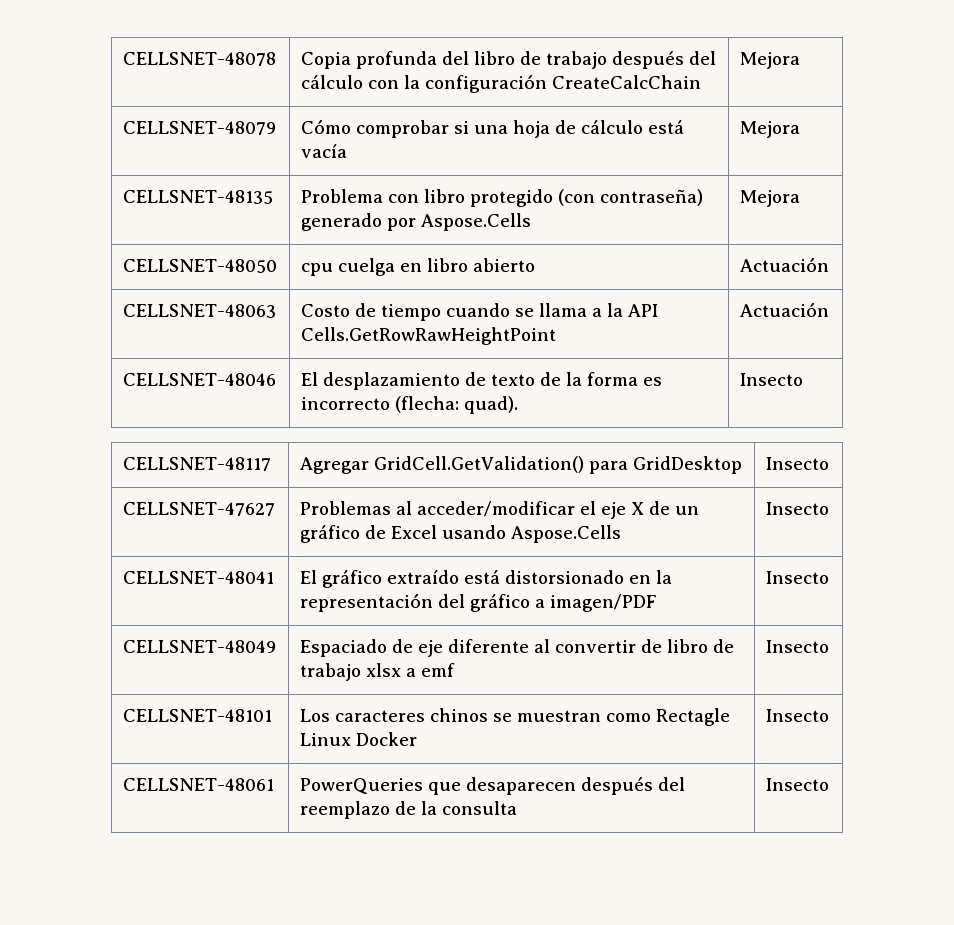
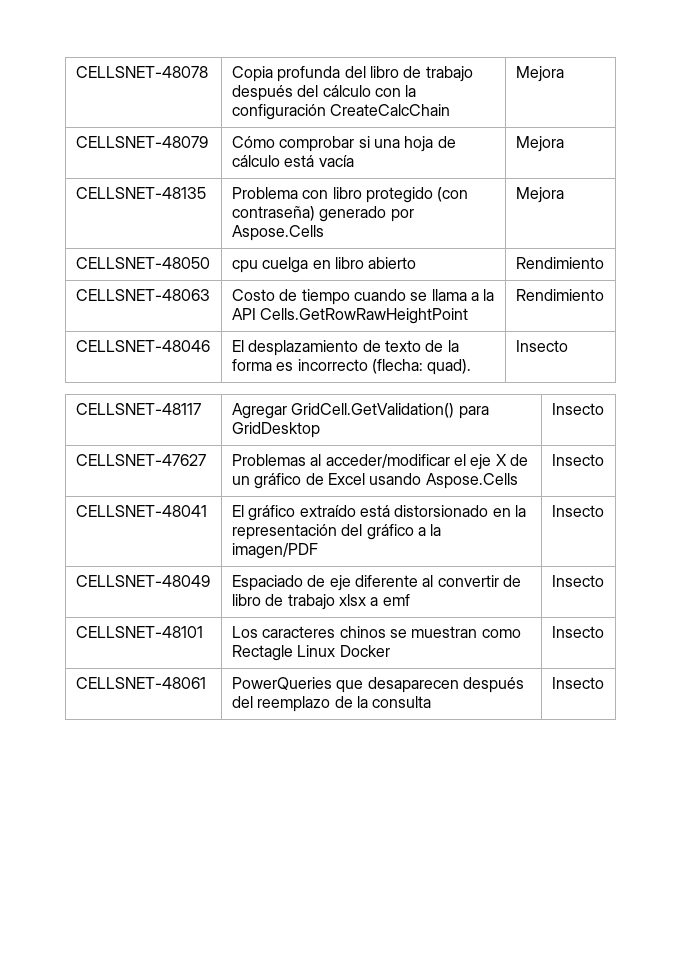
[739,257,829,272] Actuación -> [515,257,604,269] Rendimiento
[739,302,829,317] Actuación -> [515,289,604,301] Rendimiento
(545, 603) none -> [430,524,442,536] la

